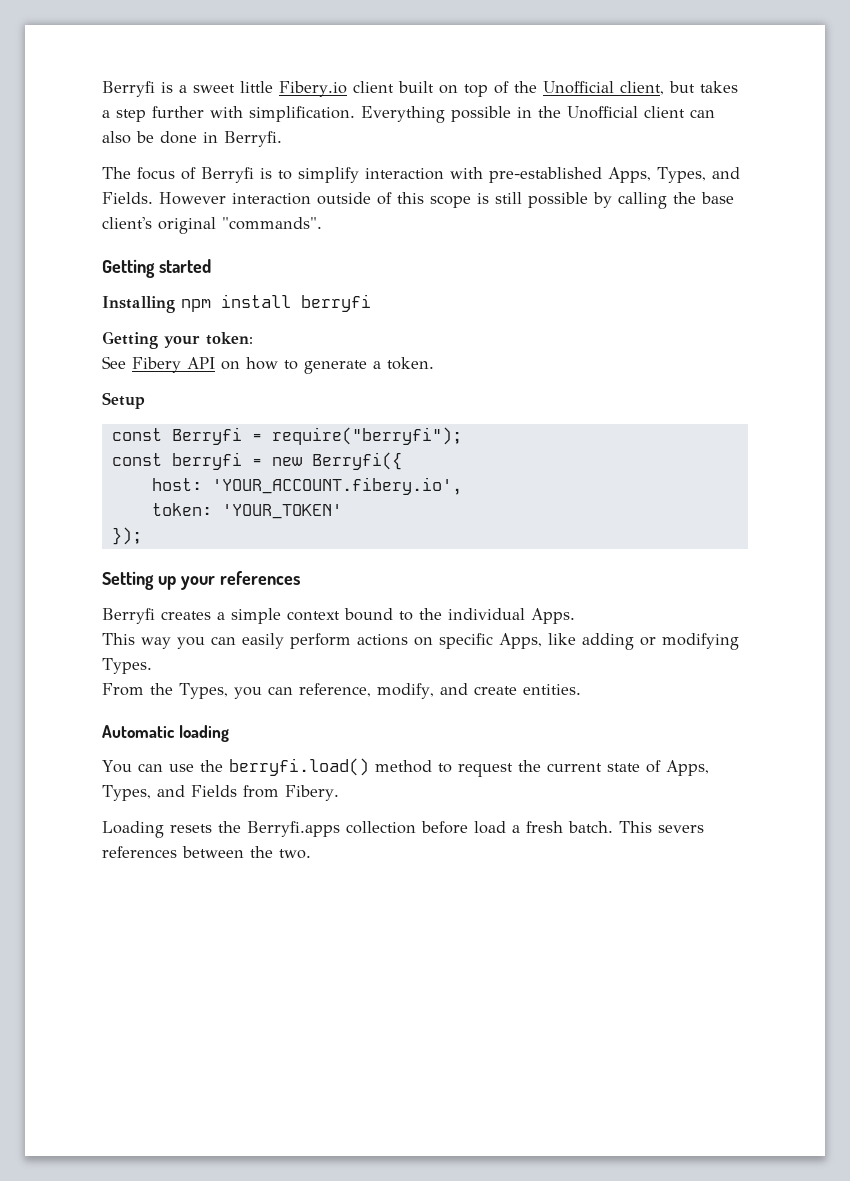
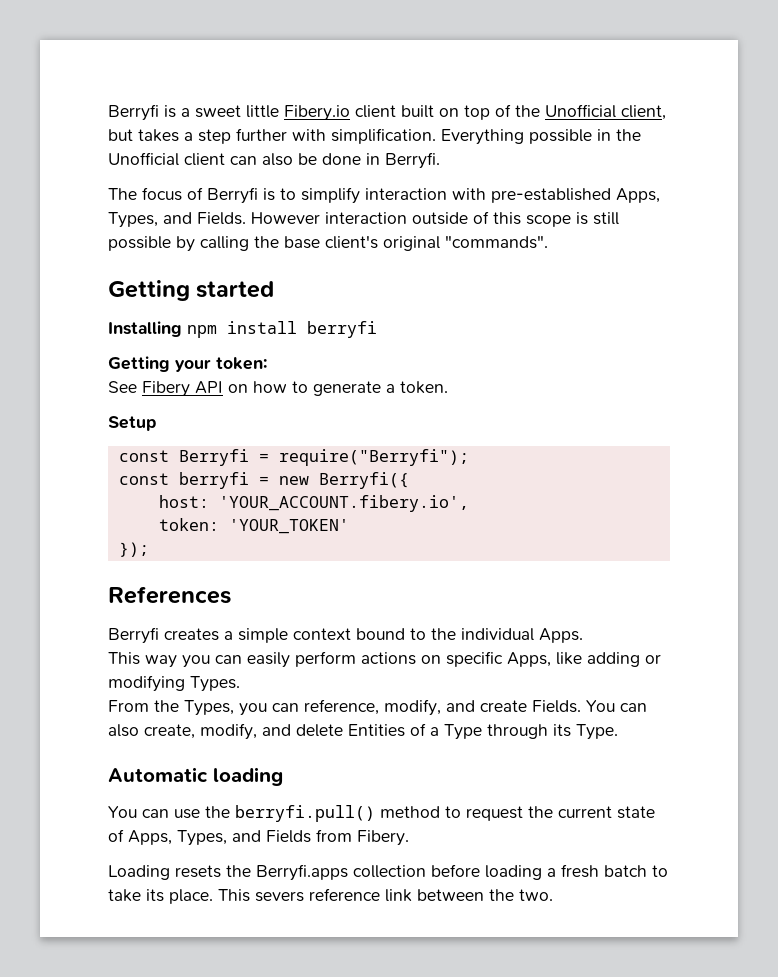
[271,427,462,445] require("berryfi"); -> [278,449,469,466] require("Berryfi");
[102,571,300,590] Setting up your references -> [108,586,231,604] References
[522,684,581,695] entities. -> [532,700,647,713] [108,723,618,740] Fields. You can also create, modify, and delete Entities of a Type through its Type.
[228,758,369,776] berryfi.load() -> [235,805,375,822] berryfi.pull()
[474,821,506,834] load -> [485,865,542,880] loading
[568,821,704,833] [102,846,177,858] batch. This severs references -> [604,865,668,877] [108,888,412,904] batch to take its place. This severs reference link

